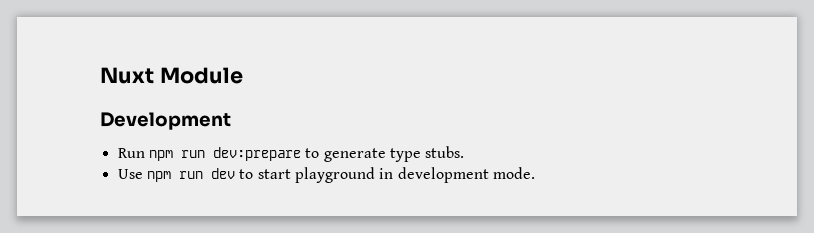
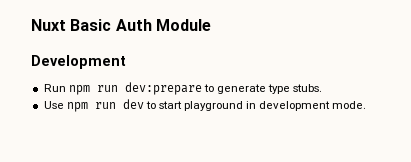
(154, 75) none -> [70,19,152,31] Basic Auth

